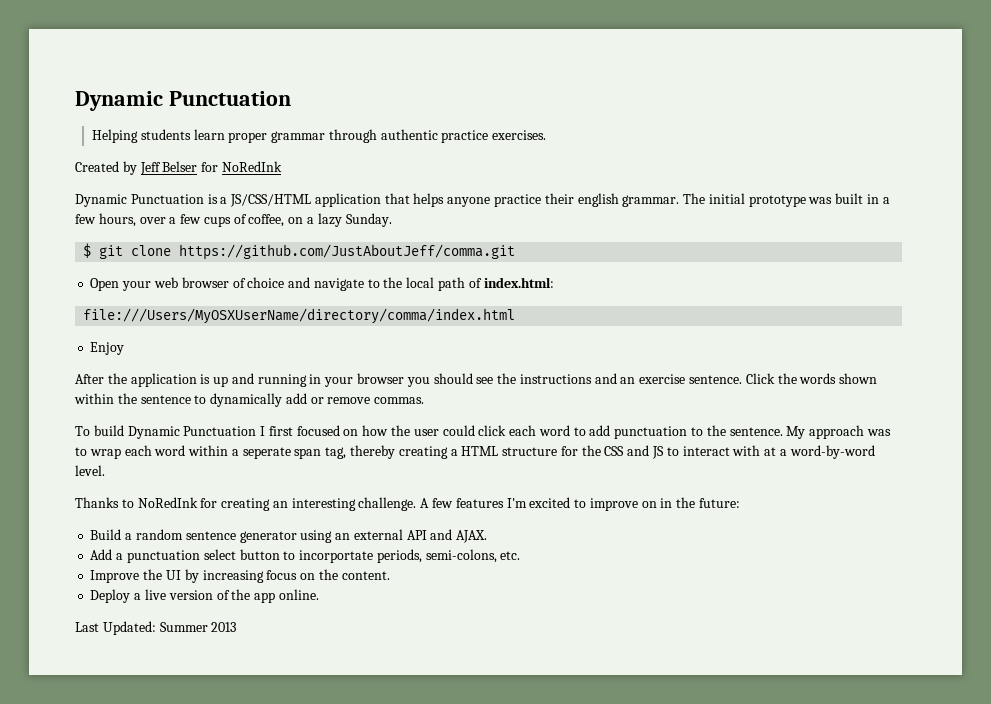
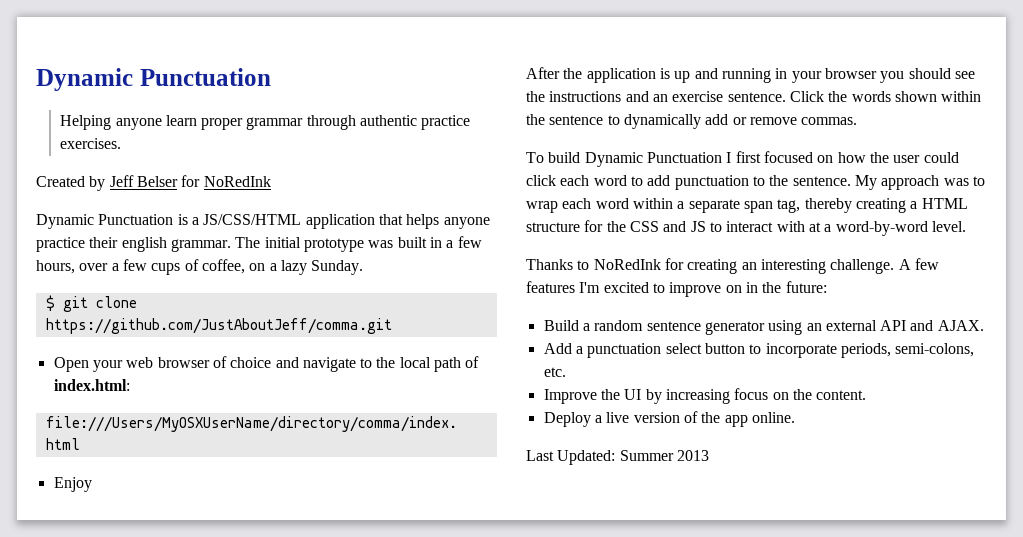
[140,129,191,140] students -> [115,118,162,130] anyone
[242,447,291,459] seperate -> [688,199,740,213] separate
[299,550,374,563] incorportate -> [765,343,837,358] incorporate

